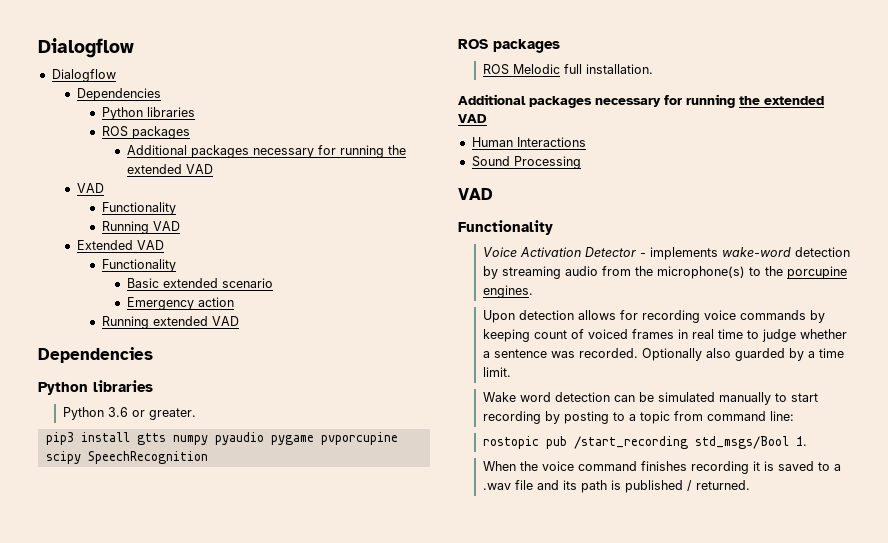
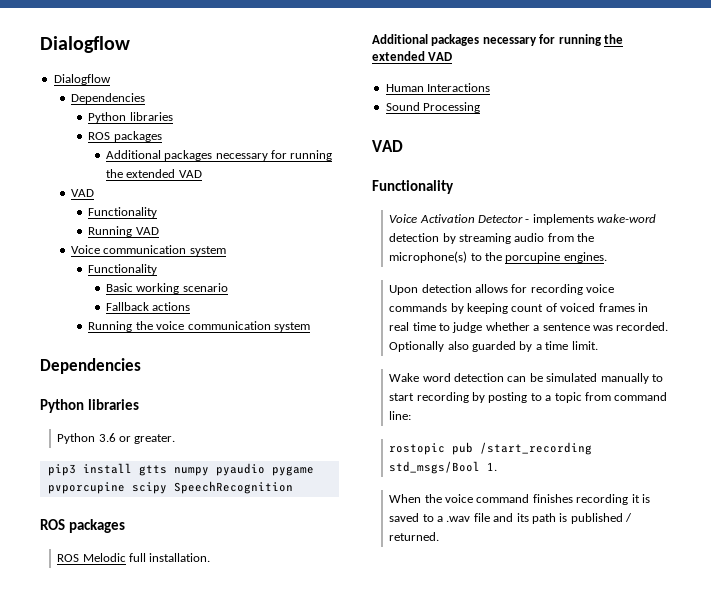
[76,240,164,250] Extended VAD -> [71,245,226,256] Voice communication system
[162,278,218,288] extended -> [136,283,180,294] working
[126,297,234,310] [101,316,239,329] Emergency action // Running extended VAD -> [105,302,191,311] [88,321,310,332] Fallback actions // Running the voice communication system

